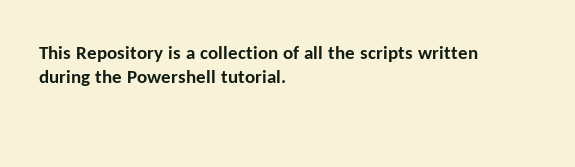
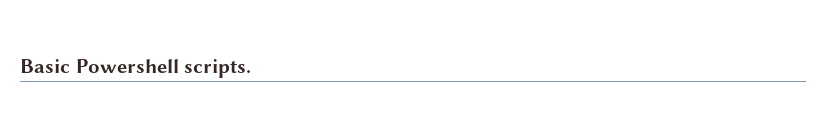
[39,46,478,62] [39,70,286,86] This Repository is a collection of all the scripts written during the Powershell tutorial. -> [20,59,252,78] Basic Powershell scripts.

